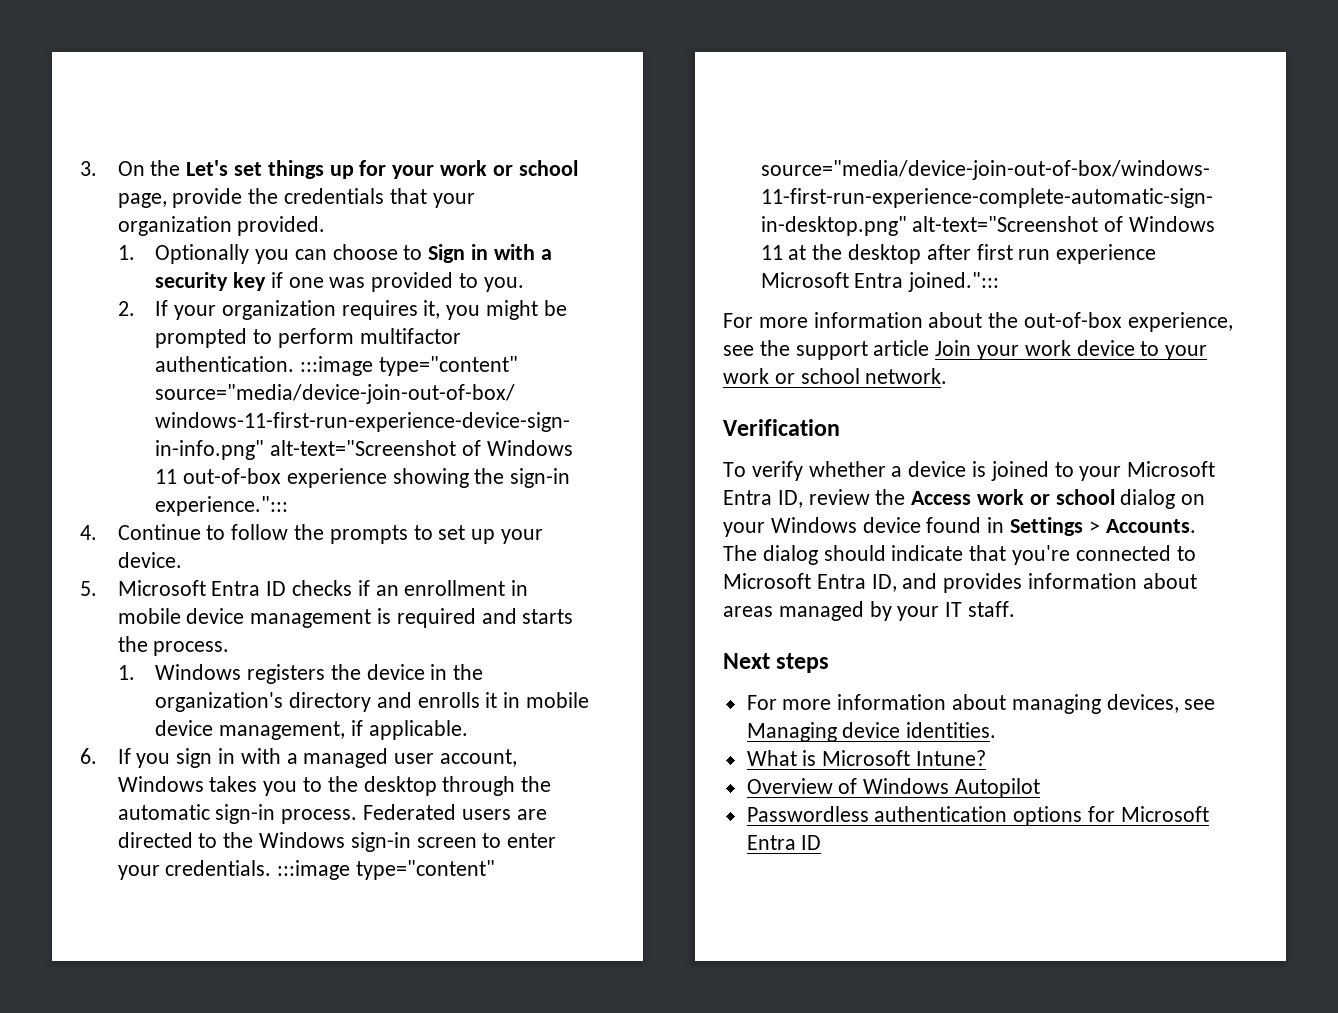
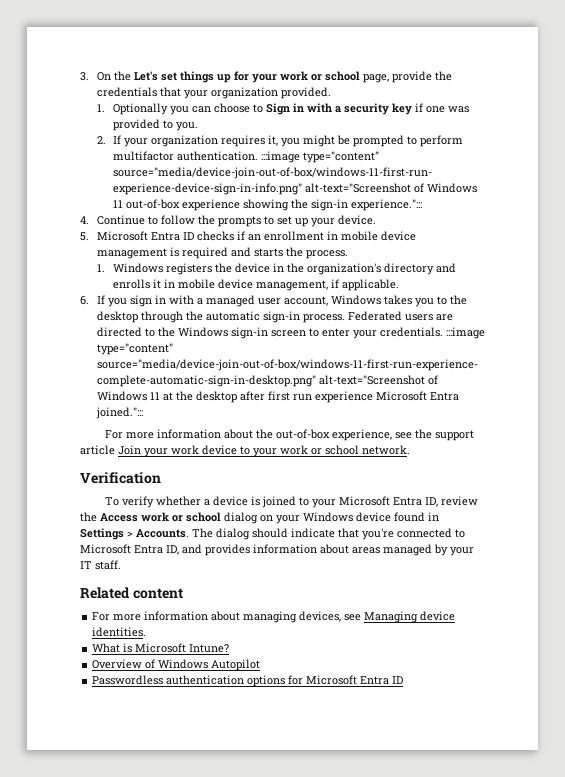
[723,653,830,673] Next steps -> [80,587,183,599] Related content

